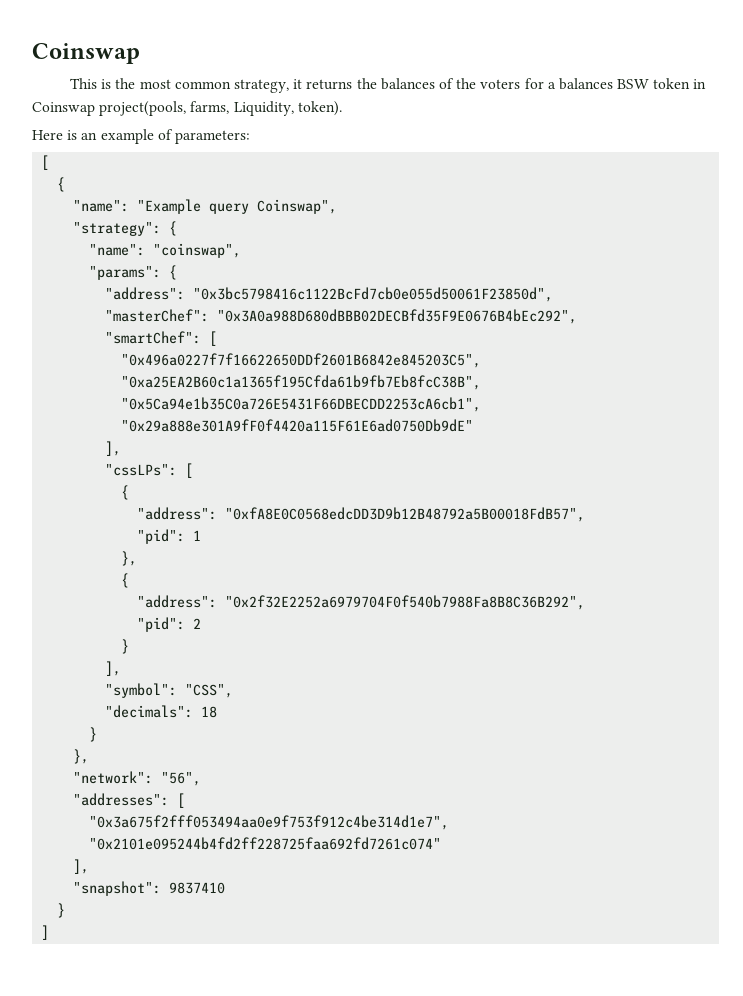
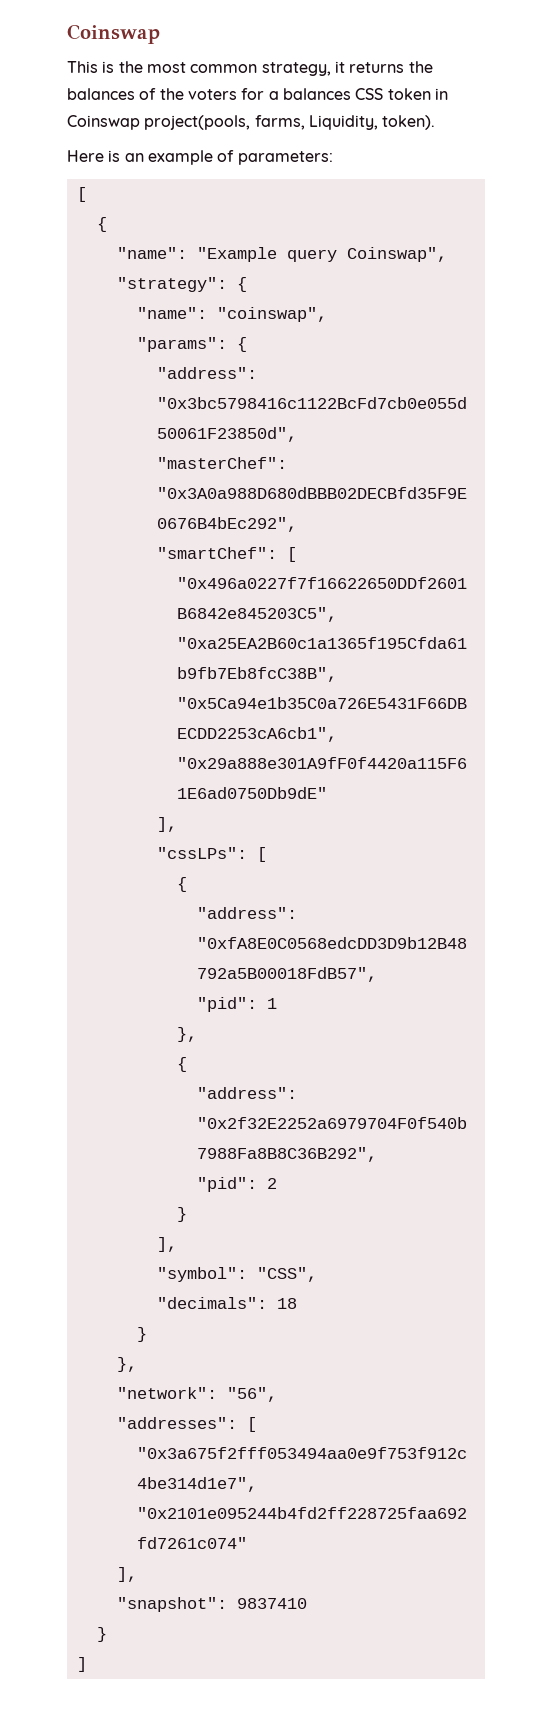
[617,79,650,89] BSW -> [355,88,384,100] CSS

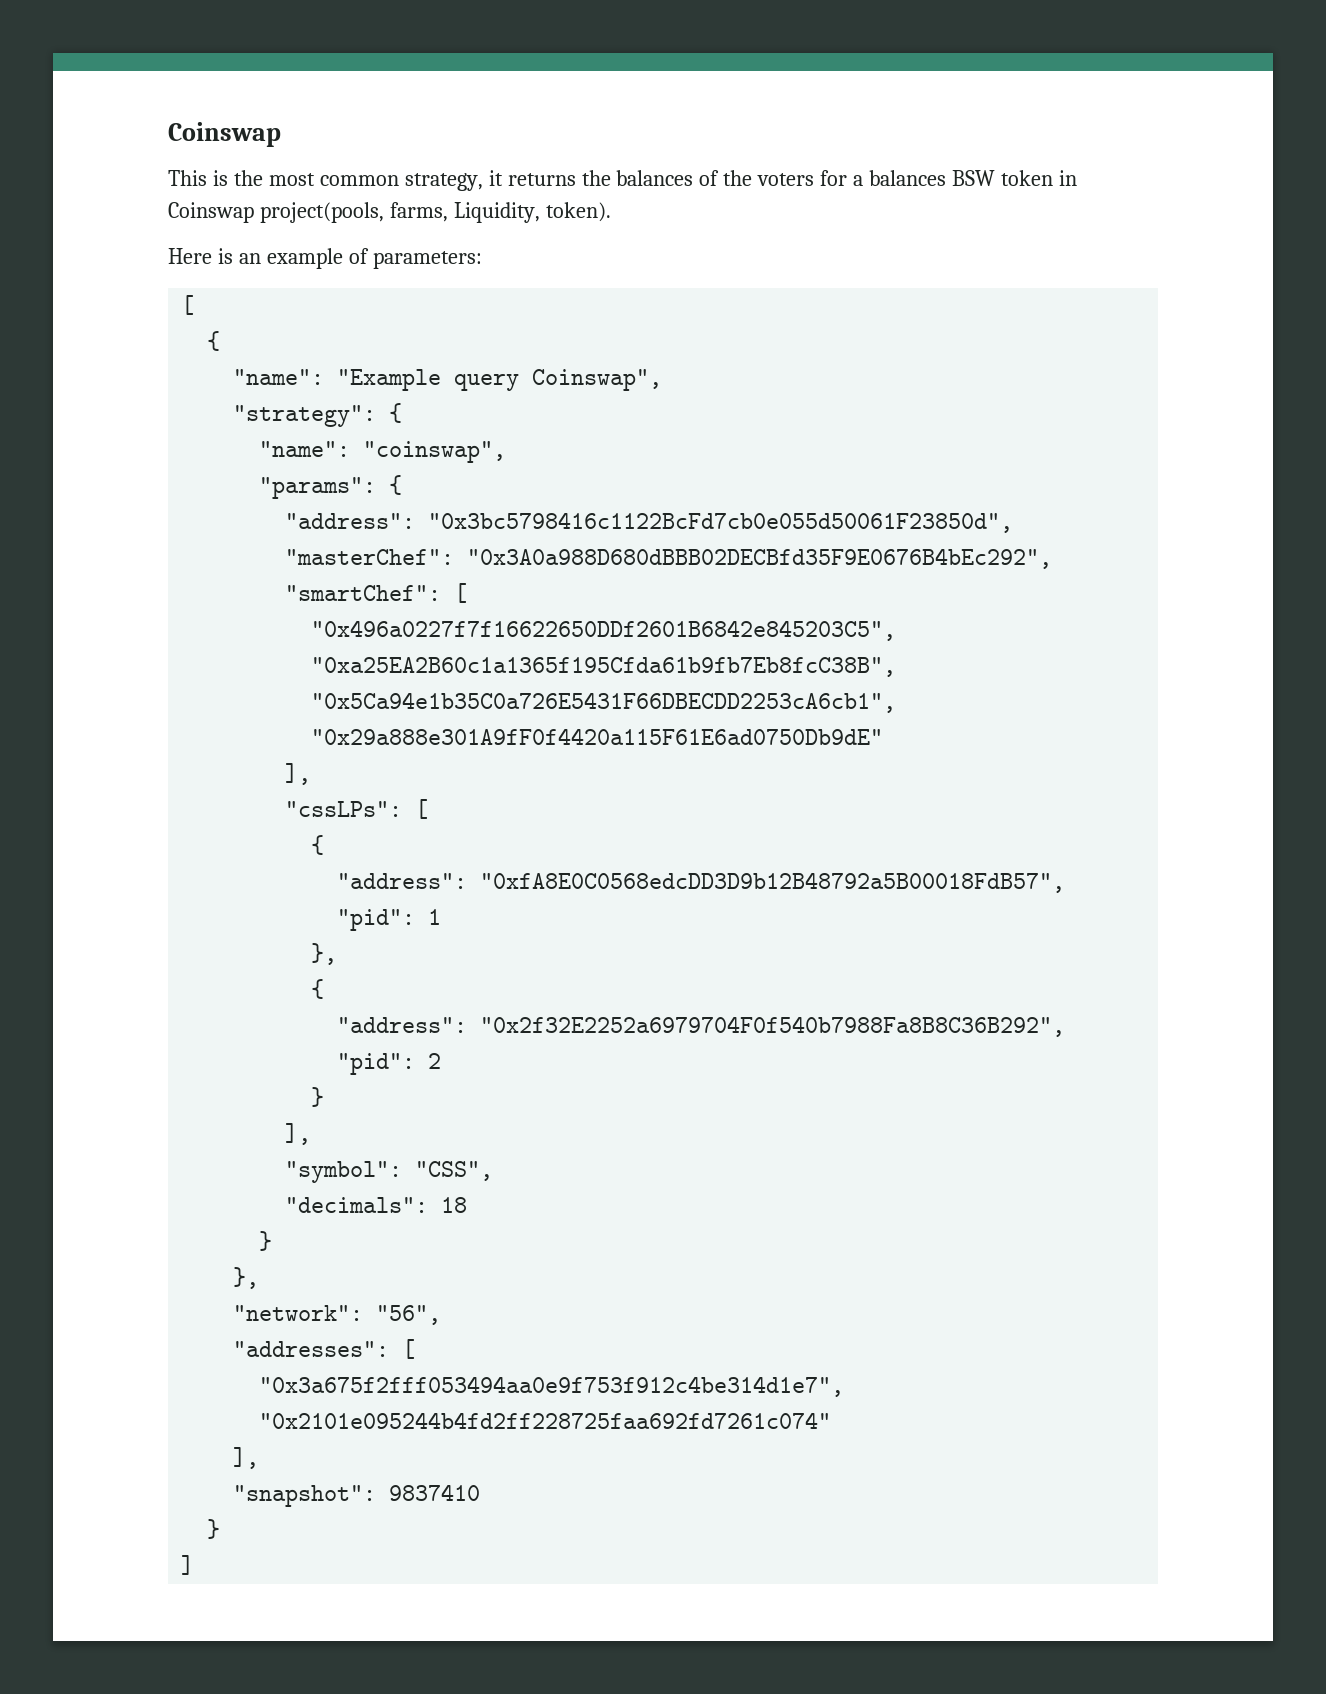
[355,88,384,100] CSS -> [952,170,996,186] BSW

